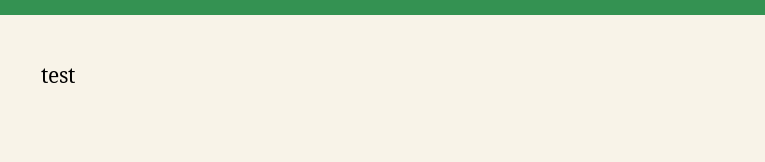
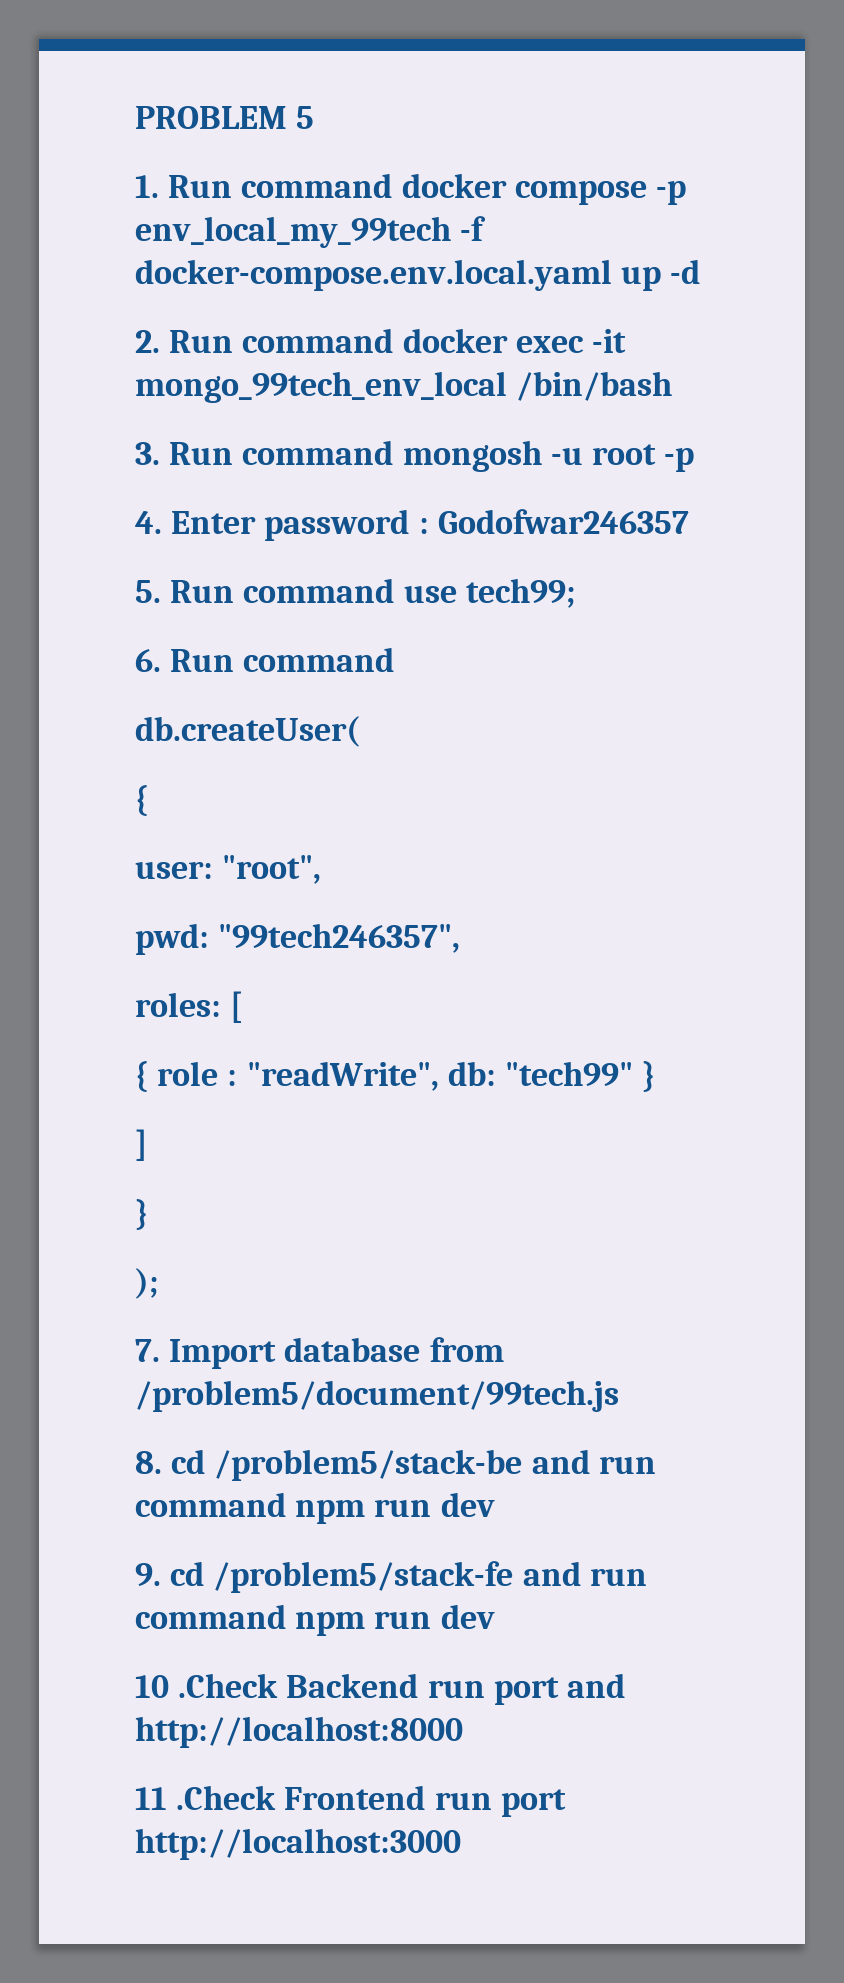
[41,68,75,83] test -> [135,106,315,129] [135,173,686,205] [135,216,487,248] [135,259,701,291] [135,328,626,353] [135,371,673,403] [135,440,695,472] [135,509,689,541] [135,578,576,608] [135,647,395,672] [135,716,360,747] [135,785,148,816] [135,855,322,884] [135,923,461,955] [135,991,244,1023] [135,1061,656,1092] [135,1129,148,1161] [135,1199,148,1230] [135,1268,159,1299] [135,1337,504,1369] [135,1380,619,1412] [135,1449,656,1481] [135,1492,495,1524] [135,1561,647,1593] [135,1604,495,1636] [135,1673,625,1705] [135,1716,463,1748] [135,1785,566,1817] [135,1828,461,1860] PROBLEM 5 // 1. Run command docker compose -p env_local_my_99tech -f docker-compose.env.local.yaml up -d // 2. Run command docker exec -it mongo_99tech_env_local /bin/bash // 3. Run command mongosh -u root -p // 4. Enter password : Godofwar246357 // 5. Run command use tech99; // 6. Run command // db.createUser( // { // user: "root", // pwd: "99tech246357", // roles: [ // { role : "readWrite", db: "tech99" } // ] // } // ); // 7. Import database from /problem5/document/99tech.js // 8. cd /problem5/stack-be and run command npm run dev // 9. cd /problem5/stack-fe and run command npm run dev // 10 .Check Backend run port and http://localhost:8000 // 11 .Check Frontend run port http://localhost:3000

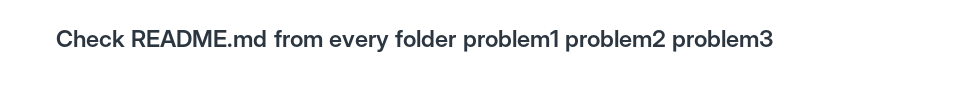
[135,106,315,129] [135,173,686,205] [135,216,487,248] [135,259,701,291] [135,328,626,353] [135,371,673,403] [135,440,695,472] [135,509,689,541] [135,578,576,608] [135,647,395,672] [135,716,360,747] [135,785,148,816] [135,855,322,884] [135,923,461,955] [135,991,244,1023] [135,1061,656,1092] [135,1129,148,1161] [135,1199,148,1230] [135,1268,159,1299] [135,1337,504,1369] [135,1380,619,1412] [135,1449,656,1481] [135,1492,495,1524] [135,1561,647,1593] [135,1604,495,1636] [135,1673,625,1705] [135,1716,463,1748] [135,1785,566,1817] [135,1828,461,1860] PROBLEM 5 // 1. Run command docker compose -p env_local_my_99tech -f docker-compose.env.local.yaml up -d // 2. Run command docker exec -it mongo_99tech_env_local /bin/bash // 3. Run command mongosh -u root -p // 4. Enter password : Godofwar246357 // 5. Run command use tech99; // 6. Run command // db.createUser( // { // user: "root", // pwd: "99tech246357", // roles: [ // { role : "readWrite", db: "tech99" } // ] // } // ); // 7. Import database from /problem5/document/99tech.js // 8. cd /problem5/stack-be and run command npm run dev // 9. cd /problem5/stack-fe and run command npm run dev // 10 .Check Backend run port and http://localhost:8000 // 11 .Check Frontend run port http://localhost:3000 -> [56,30,774,52] Check README.md from every folder problem1 problem2 problem3

